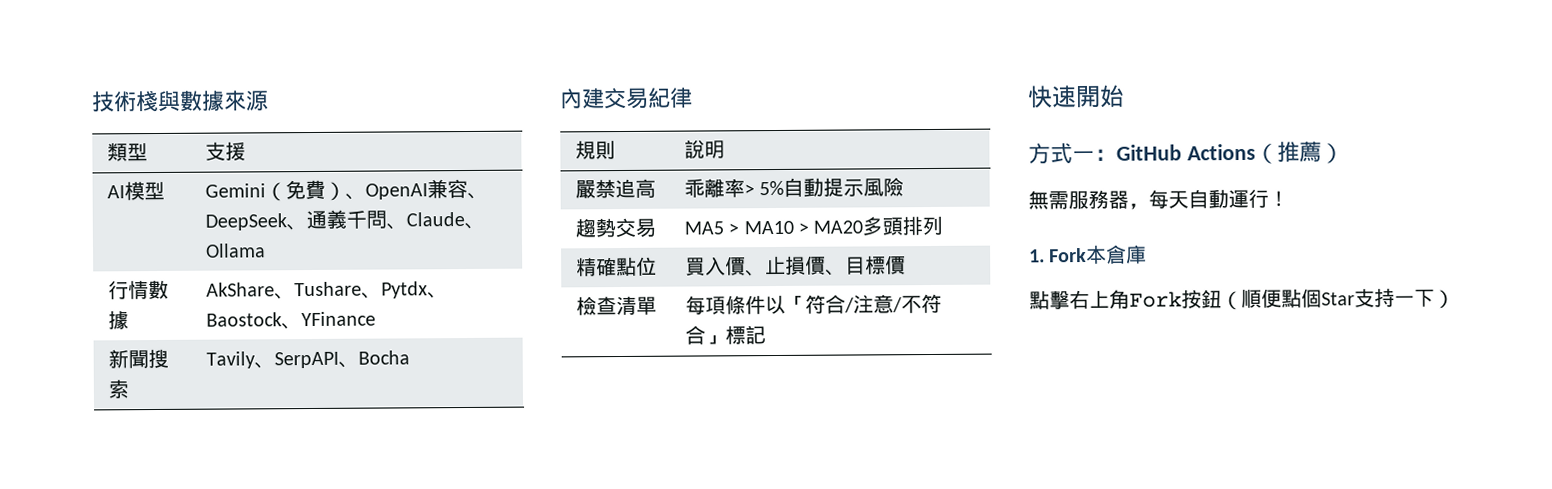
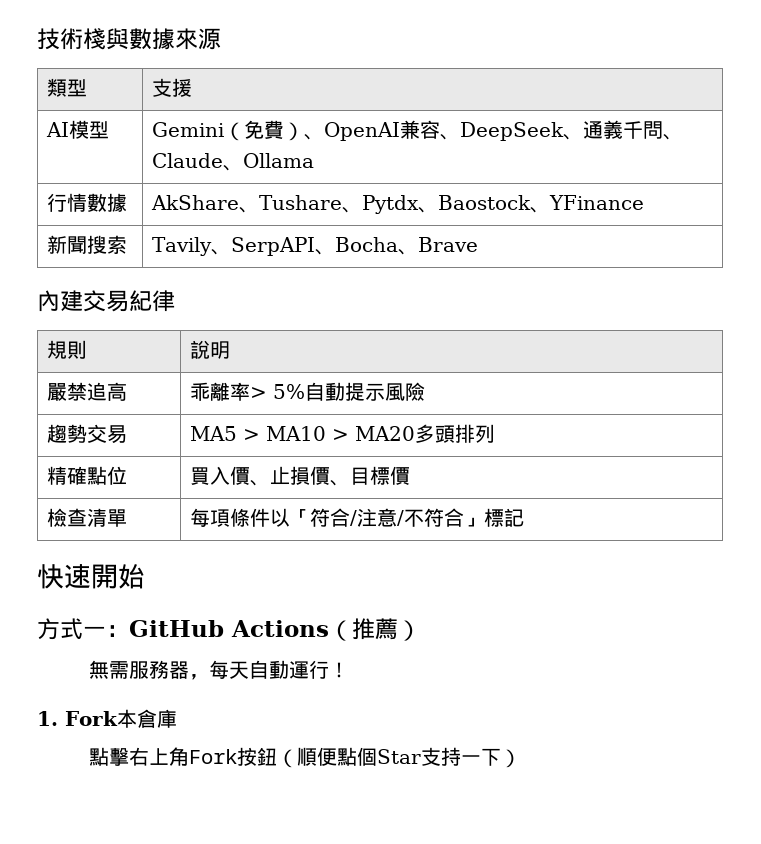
(410, 357) none -> [397,237,478,255] 、Brave

